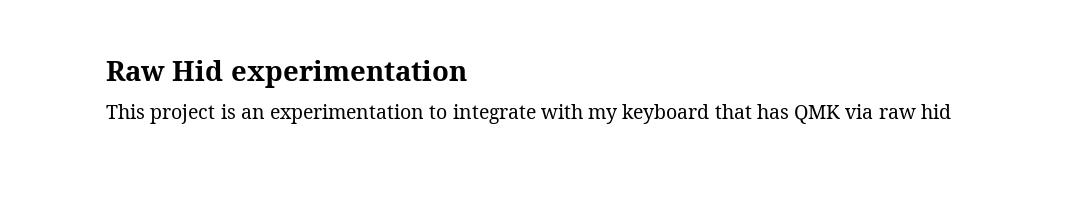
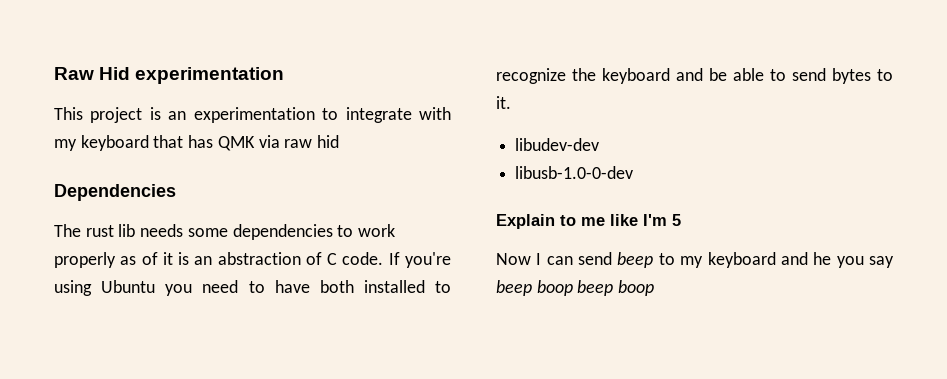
(951, 111) none -> [54,184,176,201] [54,224,396,240] [54,252,451,268] [54,280,451,296] [496,68,893,84] [496,96,511,109] [515,138,600,151] [515,166,634,179] [496,214,681,229] [496,252,894,268] [496,280,655,296] // Dependencies // The rust lib needs some dependencies to work properly as of it is an abstraction of C code. If you're using Ubuntu you need to have both installed to recognize the keyboard and be able to send bytes to it. // libudev-dev // libusb-1.0-0-dev // Explain to me like I'm 5 // Now I can send beep to my keyboard and he you say beep boop beep boop

